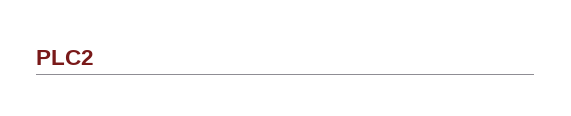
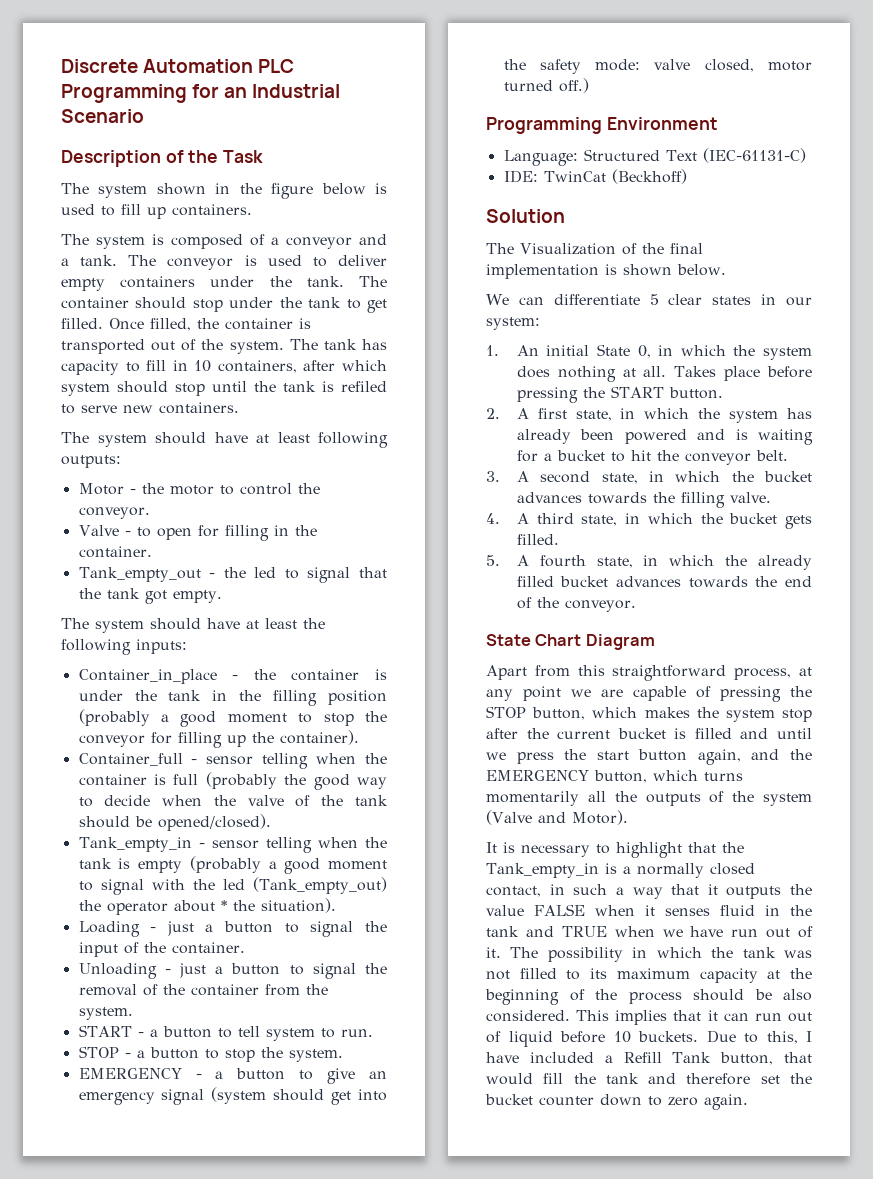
[36,50,94,65] PLC2 -> [61,59,295,73] [61,84,341,103] [61,109,144,123] [61,150,264,167] [61,183,387,199] [61,204,252,219] [61,234,387,249] [61,255,387,270] [61,276,387,291] [61,297,387,313] [61,318,311,331] [61,339,387,354] [61,360,387,375] [61,381,387,396] [61,402,239,414] [61,432,388,448] [61,455,121,468] [78,483,320,495] [78,507,150,519] [78,525,317,541] [78,546,152,558] [78,567,387,583] [78,588,222,604] [61,618,325,633] [61,639,187,655] [78,669,387,684] [78,690,387,706] [78,709,387,727] [78,730,359,748] [78,753,387,769] [78,772,387,790] [78,795,388,807] [78,814,271,831] [78,837,387,853] [78,856,387,874] [78,877,388,895] [78,898,336,915] [78,921,388,937] [78,942,245,957] [78,963,387,979] [78,984,328,996] [78,1007,133,1020] [78,1025,373,1041] [78,1046,343,1062] [78,1068,387,1084] [78,1087,387,1105] [503,59,812,74] [503,78,589,93] [486,117,718,134] [503,148,806,166] [503,169,687,184] [486,209,565,223] [486,243,703,255] [486,264,726,279] [486,294,812,306] [486,317,540,330] [486,344,812,360] [516,366,812,382] [516,386,723,403] [486,408,812,423] [516,429,813,445] [516,450,788,465] [486,471,812,484] [516,492,771,508] [486,513,812,529] [516,534,559,545] [486,555,812,570] [516,576,812,588] [516,597,636,612] [486,634,655,650] [486,665,812,681] [486,686,812,702] [486,706,812,722] [486,728,812,739] [486,749,812,765] [486,770,743,783] [486,791,812,806] [486,810,628,825] [486,842,744,858] [486,863,755,878] [486,884,812,899] [486,904,812,916] [486,926,813,938] [486,947,812,962] [486,968,812,983] [485,989,812,1005] [486,1010,812,1025] [486,1030,812,1047] [486,1052,812,1065] [486,1073,812,1085] [485,1094,748,1110] Discrete Automation PLC Programming for an Industrial Scenario // Description of the Task // The system shown in the figure below is used to fill up containers. // The system is composed of a conveyor and a tank. The conveyor is used to deliver empty containers under the tank. The container should stop under the tank to get filled. Once filled, the container is transported out of the system. The tank has capacity to fill in 10 containers, after which system should stop until the tank is refiled to serve new containers. // The system should have at least following outputs: // Motor - the motor to control the conveyor. // Valve - to open for filling in the container. // Tank_empty_out - the led to signal that the tank got empty. // The system should have at least the following inputs: // Container_in_place - the container is under the tank in the filling position (probably a good moment to stop the conveyor for filling up the container). // Container_full - sensor telling when the container is full (probably the good way to decide when the valve of the tank should be opened/closed). // Tank_empty_in - sensor telling when the tank is empty (probably a good moment to signal with the led (Tank_empty_out) the operator about * the situation). // Loading - just a button to signal the input of the container. // Unloading - just a button to signal the removal of the container from the system. // START - a button to tell system to run. // STOP - a button to stop the system. // EMERGENCY - a button to give an emergency signal (system should get into the safety mode: valve closed, motor turned off.) // Programming Environment // Language: Structured Text (IEC-61131-C) // IDE: TwinCat (Beckhoff) // Solution // The Visualization of the final implementation is shown below. // We can differentiate 5 clear states in our system: // 1. An initial State 0, in which the system does nothing at all. Takes place before pressing the START button. // 2. A first state, in which the system has already been powered and is waiting for a bucket to hit the conveyor belt. // 3. A second state, in which the bucket advances towards the filling valve. // 4. A third state, in which the bucket gets filled. // 5. A fourth state, in which the already filled bucket advances towards the end of the conveyor. // State Chart Diagram // Apart from this straightforward process, at any point we are capable of pressing the STOP button, which makes the system stop after the current bucket is filled and until we press the start button again, and the EMERGENCY button, which turns momentarily all the outputs of the system (Valve and Motor). // It is necessary to highlight that the Tank_empty_in is a normally closed contact, in such a way that it outputs the value FALSE when it senses fluid in the tank and TRUE when we have run out of it. The possibility in which the tank was not filled to its maximum capacity at the beginning of the process should be also considered. This implies that it can run out of liquid before 10 buckets. Due to this, I have included a Refill Tank button, that would fill the tank and therefore set the bucket counter down to zero again.

